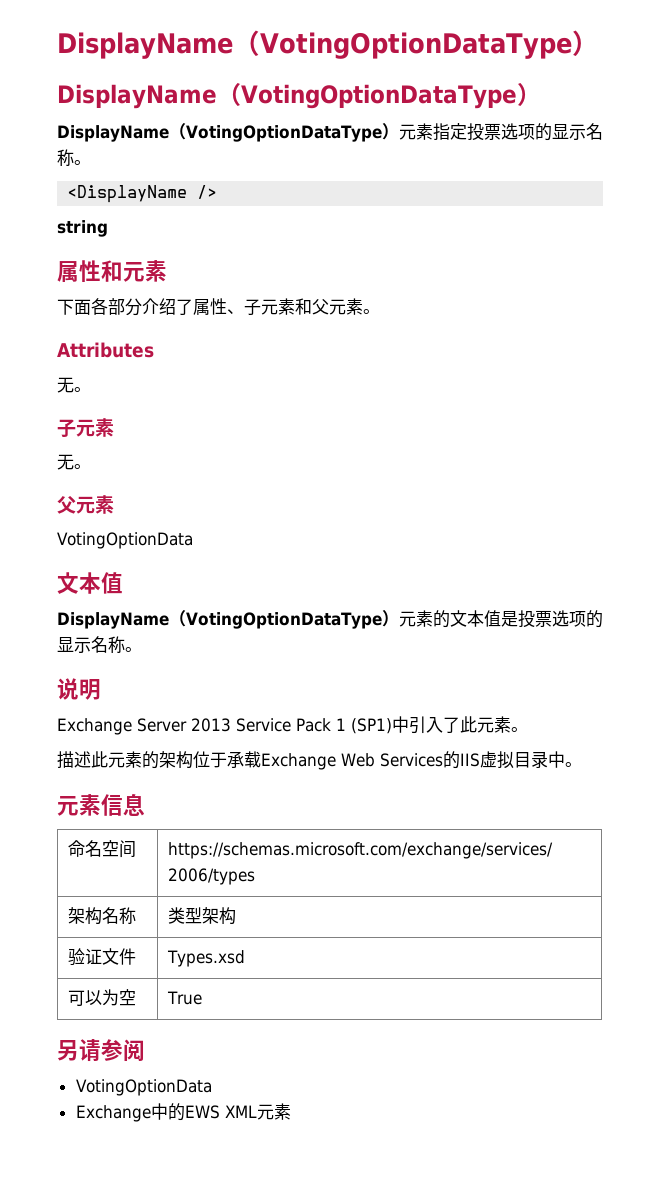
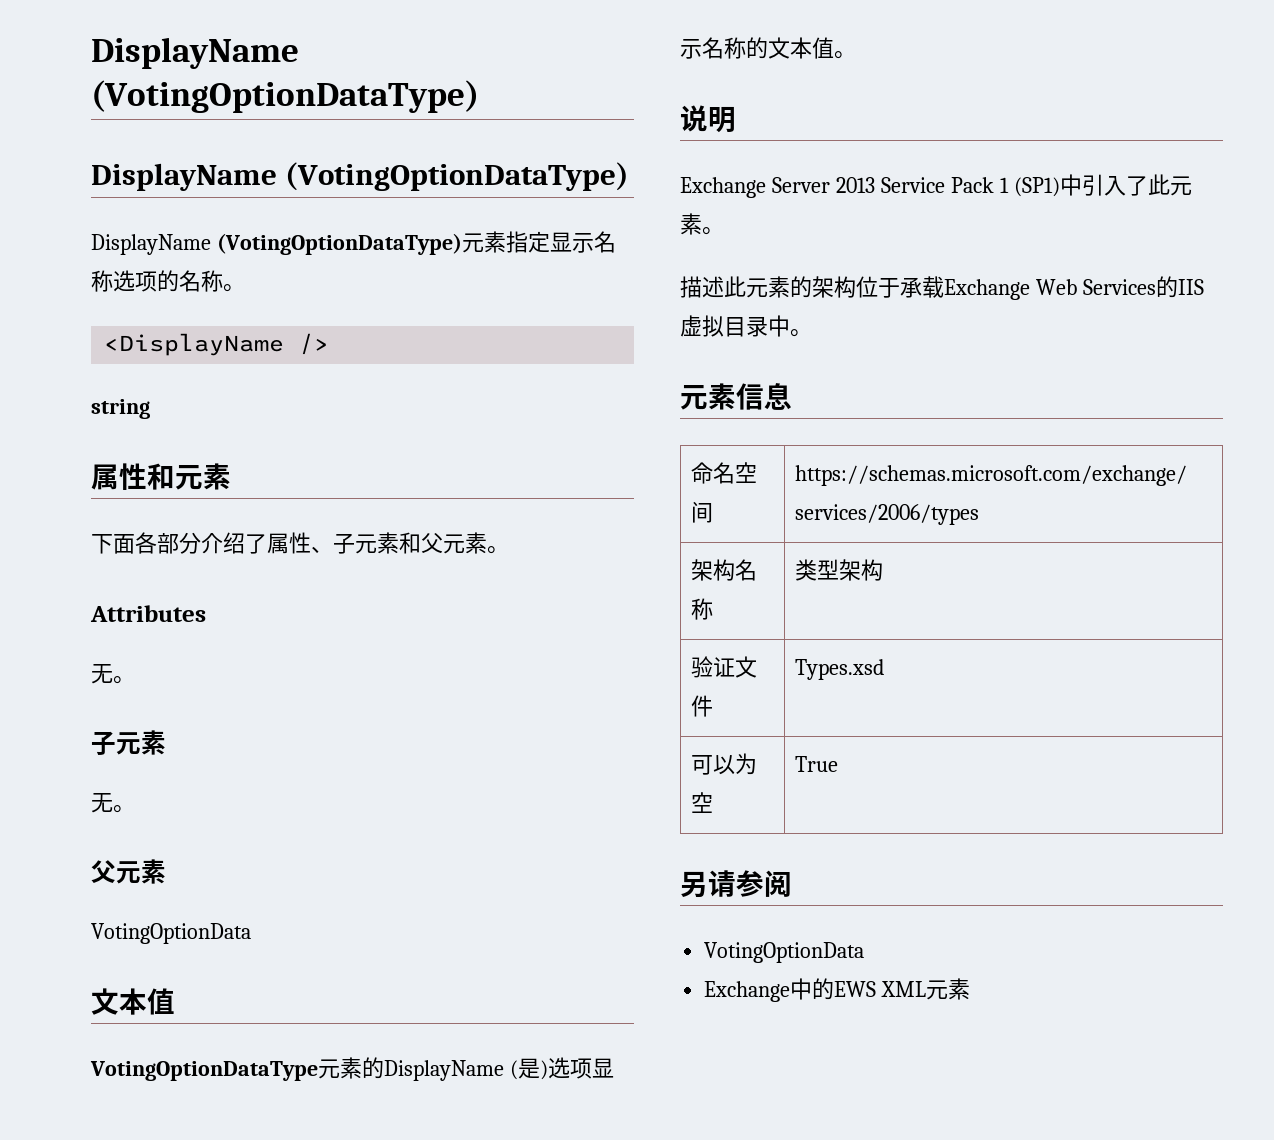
[57,30,599,59] [57,82,541,109] [57,123,586,142] DisplayName（VotingOptionDataType） // DisplayName（VotingOptionDataType） // DisplayName（VotingOptionDataType）元素指定投票选项的显示 -> [91,37,299,69] [91,80,479,113] [91,162,630,191] [91,231,616,255] [91,270,179,292] DisplayName (VotingOptionDataType) // DisplayName (VotingOptionDataType) // DisplayName (VotingOptionDataType)元素指定显示名称选项的
[57,610,603,629] [57,636,125,653] DisplayName（VotingOptionDataType）元素的文本值是投票选项的显示名称 -> [90,1057,614,1081] [680,37,834,59] VotingOptionDataType元素的DisplayName (是)选项显示名称的文本值

